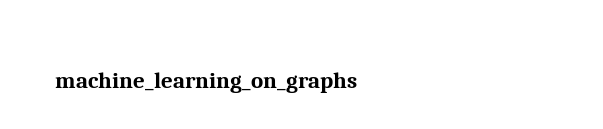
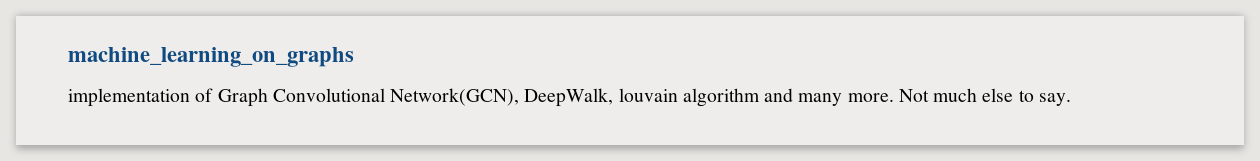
(357, 82) none -> [68,88,1071,107] // implementation of Graph Convolutional Network(GCN), DeepWalk, louvain algorithm and many more. Not much else to say.

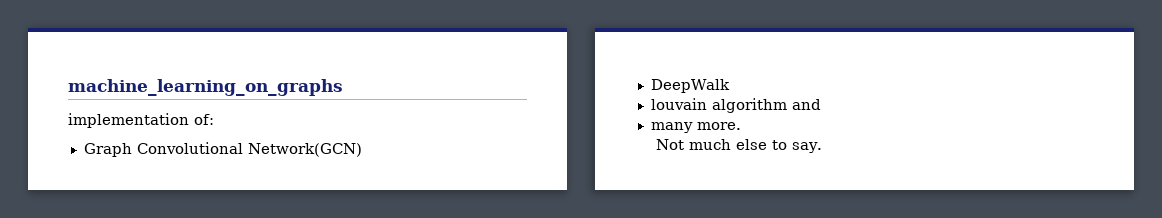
[195,88,214,102] of -> [194,114,214,125] of: //
[390,88,614,107] Network(GCN), DeepWalk, -> [247,143,362,157] [650,79,730,93] Network(GCN) // DeepWalk //
(794, 95) none -> (821, 104) //
(894, 97) none -> (741, 126) //

